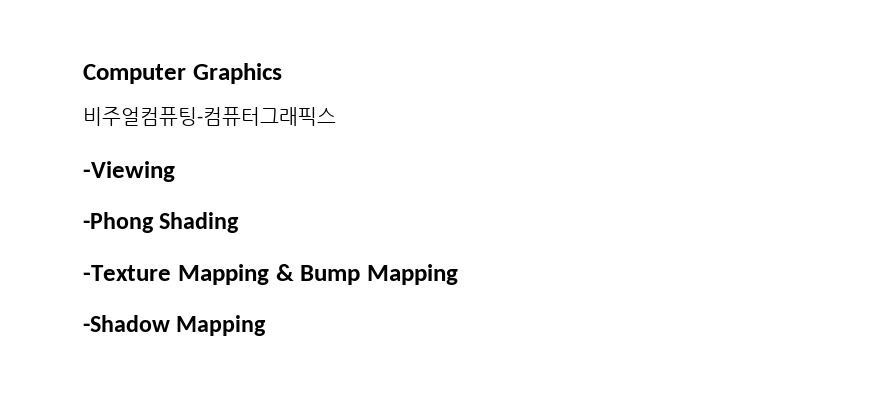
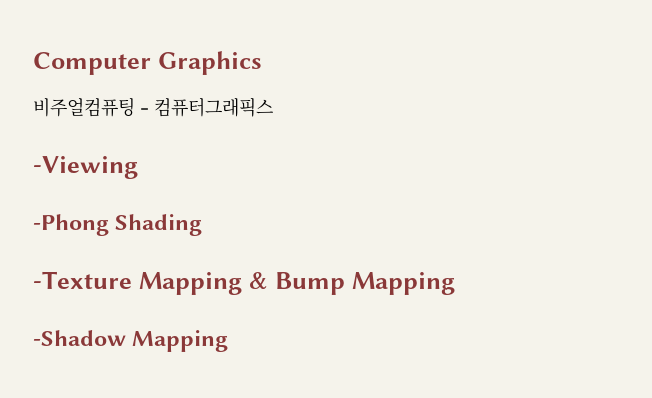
[83,107,336,126] 비주얼컴퓨팅-컴퓨터그래픽스 -> [33,97,273,117] 비주얼컴퓨팅 - 컴퓨터그래픽스

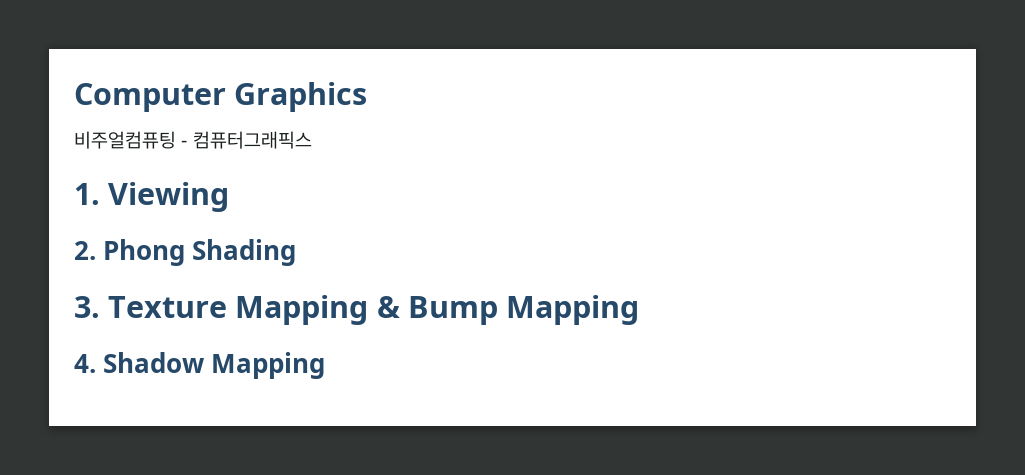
[33,156,138,179] [33,214,109,236] -Viewing // -Phong -> [74,182,230,212] [74,239,186,266] 1. Viewing // 2. Phong
[33,271,132,289] -Texture -> [74,296,228,318] 3. Texture
[33,330,126,346] -Shadow -> [74,352,205,373] 4. Shadow

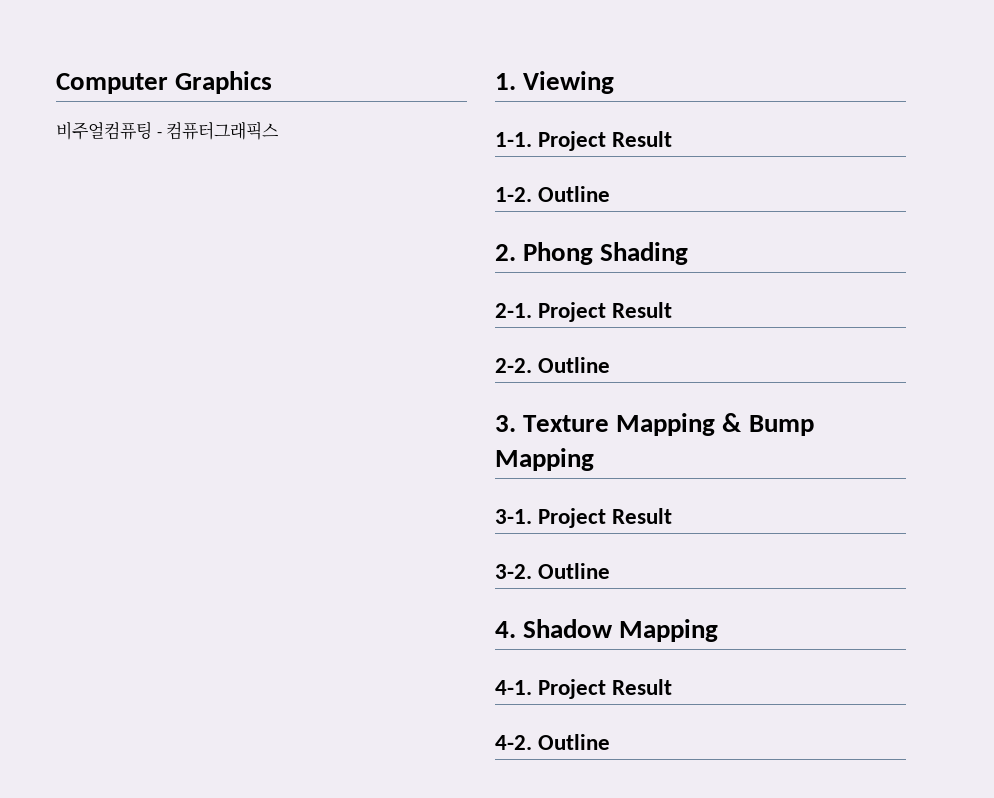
[74,239,297,266] 2. Phong Shading -> [495,131,673,151] [495,186,611,202] [495,242,689,265] [495,302,673,322] [495,357,611,373] 1-1. Project Result // 1-2. Outline // 2. Phong Shading // 2-1. Project Result // 2-2. Outline
[74,352,326,379] 4. Shadow Mapping -> [495,508,673,528] [495,563,611,579] [495,619,719,642] [495,679,673,699] [495,734,611,750] 3-1. Project Result // 3-2. Outline // 4. Shadow Mapping // 4-1. Project Result // 4-2. Outline

